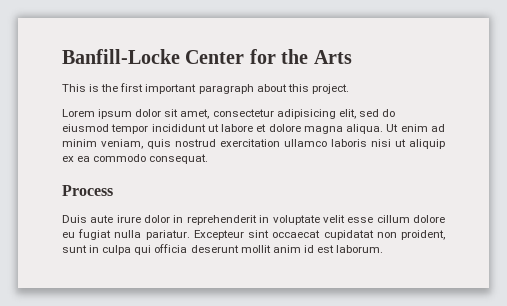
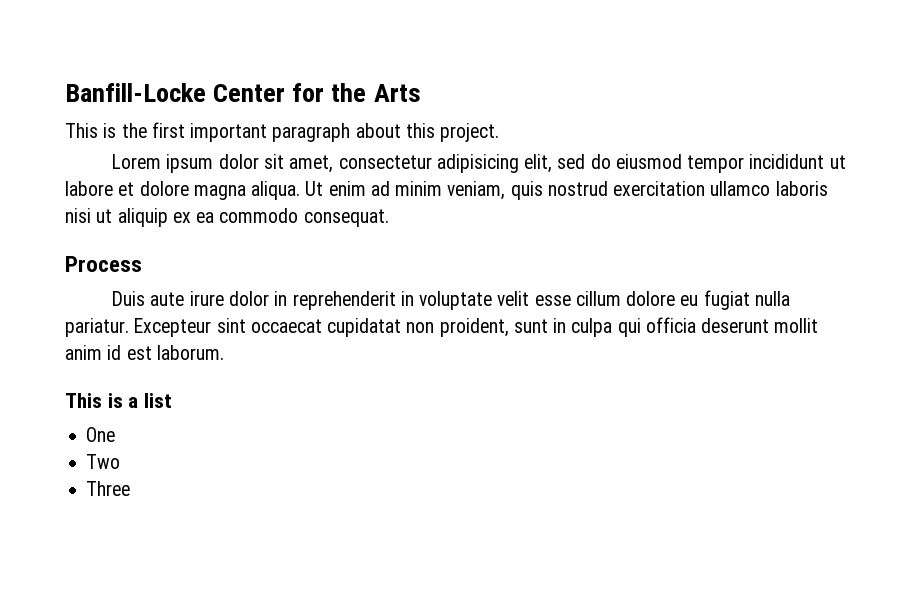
(384, 249) none -> [65,393,173,408] [86,427,116,442] [86,454,121,469] [86,481,131,496] // This is a list // One // Two // Three

